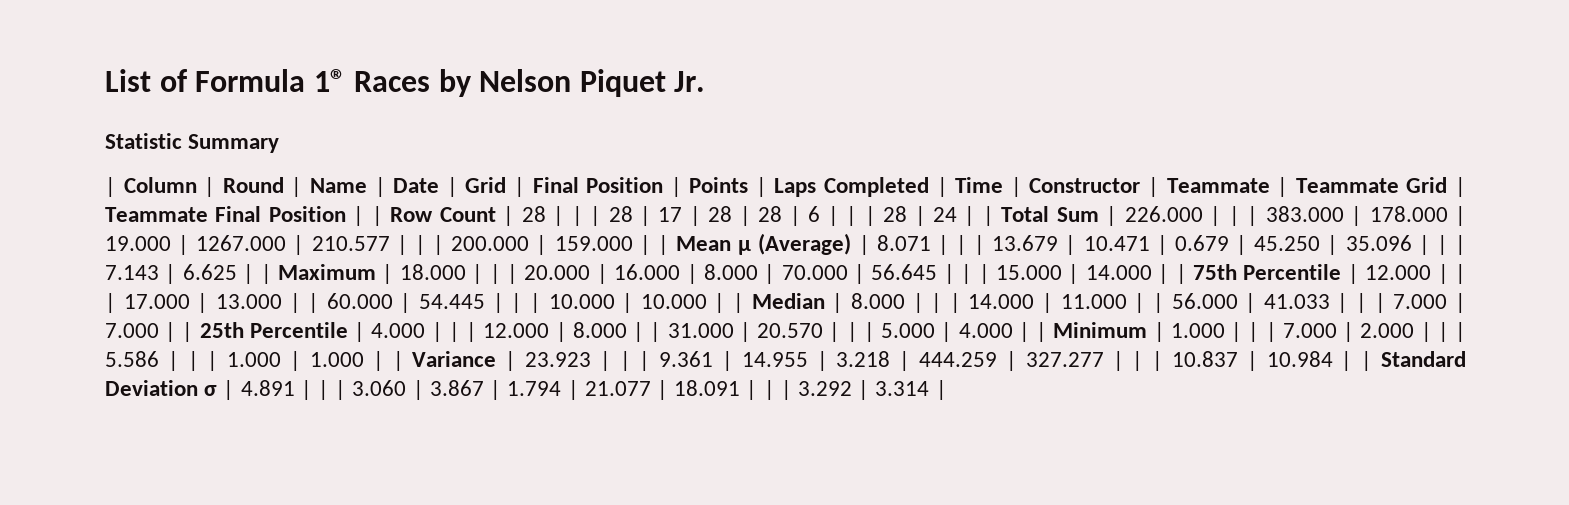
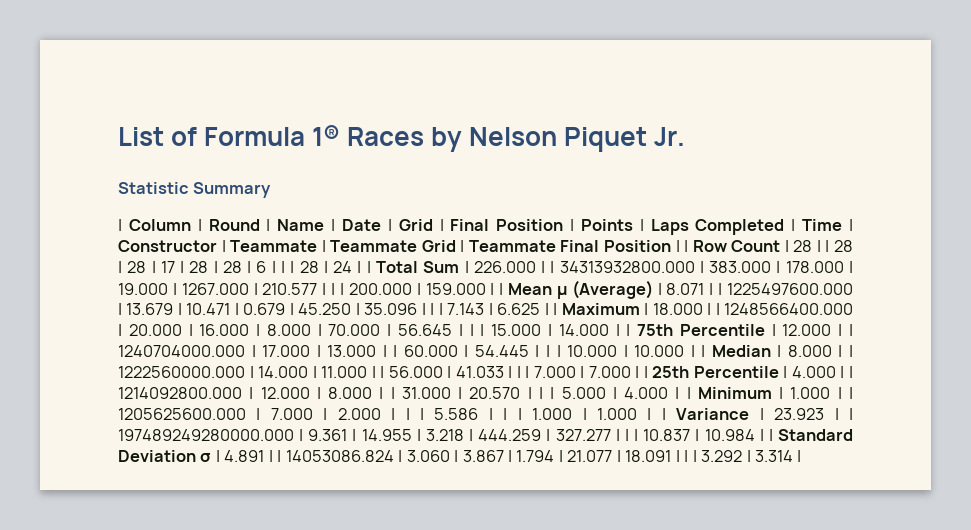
(583, 216) none -> [833,240,853,252] 28
(1240, 216) none -> [559,261,695,273] 34313932800.000
(967, 245) none -> [727,283,854,295] 1225497600.000
(501, 274) none -> [724,303,853,315] 1248566400.000
(1467, 274) none -> [118,345,245,357] 1240704000.000
(943, 303) none -> [118,366,245,378] 1222560000.000
(460, 332) none -> [118,387,242,399] 1214092800.000
(1260, 332) none -> [118,408,246,420] 1205625600.000
(631, 361) none -> [118,429,294,441] 197489249280000.000
(330, 390) none -> [285,450,394,462] 14053086.824

